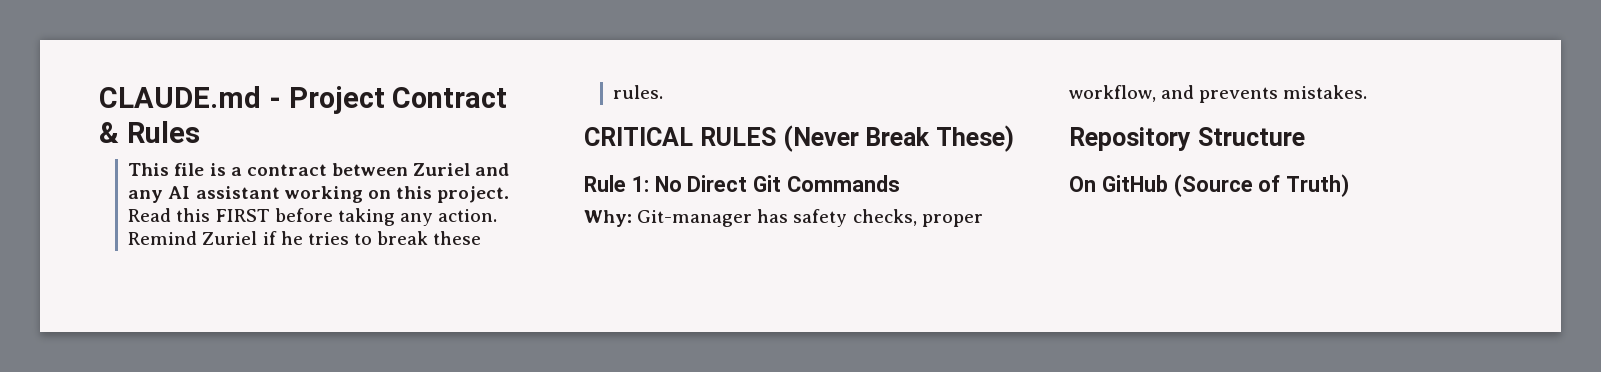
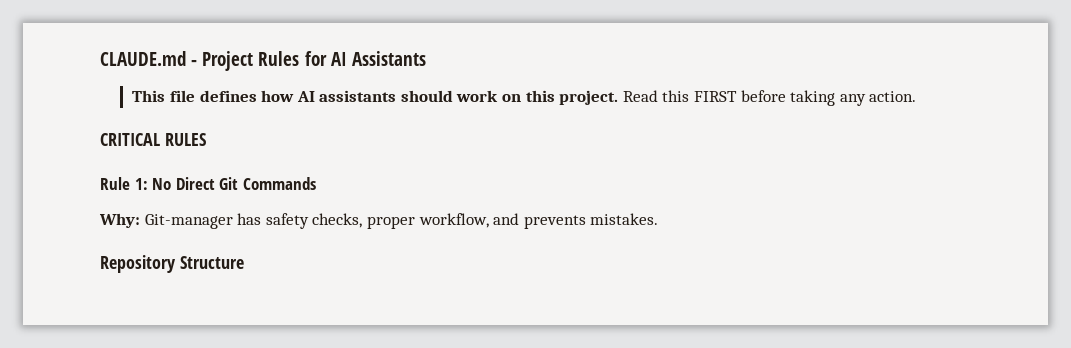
[392,87,508,108] [99,122,119,143] Contract & -> (254, 61) none
(200, 132) none -> [304,51,426,66] for AI Assistants
[209,163,510,176] [128,186,363,203] is a contract between Zuriel and any AI assistant working -> [199,90,499,102] defines how AI assistants should work
[128,231,482,245] [613,85,664,99] Remind Zuriel if he tries to break these rules. -> (917, 96) none
[782,125,1014,152] (Never Break These) -> (206, 139) none
[1069,174,1350,197] // On GitHub (Source of Truth) -> (244, 262) none

